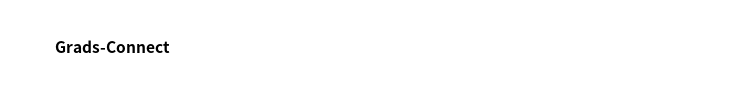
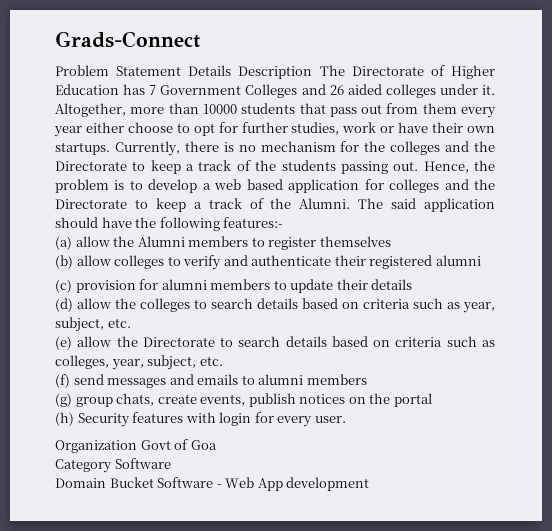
(170, 46) none -> [55,65,496,79] [55,84,496,98] [55,103,497,118] [54,122,496,137] [55,141,495,156] [55,160,496,174] [55,179,495,193] [55,198,495,212] [55,217,284,231] [55,236,391,250] [55,255,481,270] [55,279,413,293] [55,298,495,313] [55,317,131,332] [55,336,495,350] [55,355,223,370] [55,374,367,388] [55,393,432,407] [55,412,346,427] [55,439,217,453] [55,458,171,473] [55,477,370,491] // Problem Statement Details Description The Directorate of Higher Education has 7 Government Colleges and 26 aided colleges under it. Altogether, more than 10000 students that pass out from them every year either choose to opt for further studies, work or have their own startups. Currently, there is no mechanism for the colleges and the Directorate to keep a track of the students passing out. Hence, the problem is to develop a web based application for colleges and the Directorate to keep a track of the Alumni. The said application should have the following features:- // (a) allow the Alumni members to register themselves // (b) allow colleges to verify and authenticate their registered alumni // (c) provision for alumni members to update their details // (d) allow the colleges to search details based on criteria such as year, subject, etc. // (e) allow the Directorate to search details based on criteria such as colleges, year, subject, etc. // (f) send messages and emails to alumni members // (g) group chats, create events, publish notices on the portal // (h) Security features with login for every user. // Organization Govt of Goa // Category Software // Domain Bucket Software - Web App development

